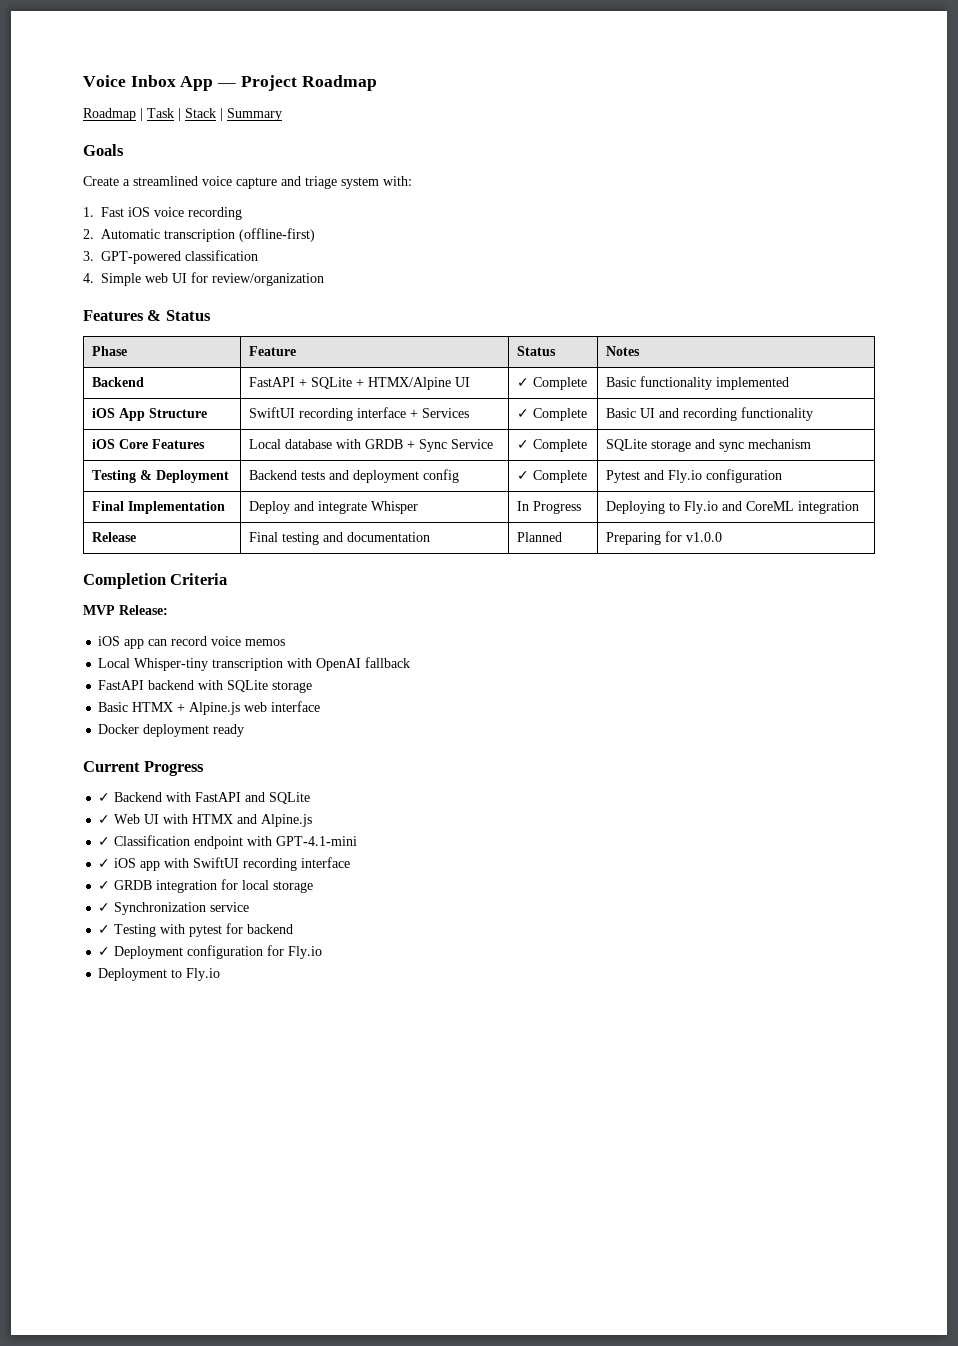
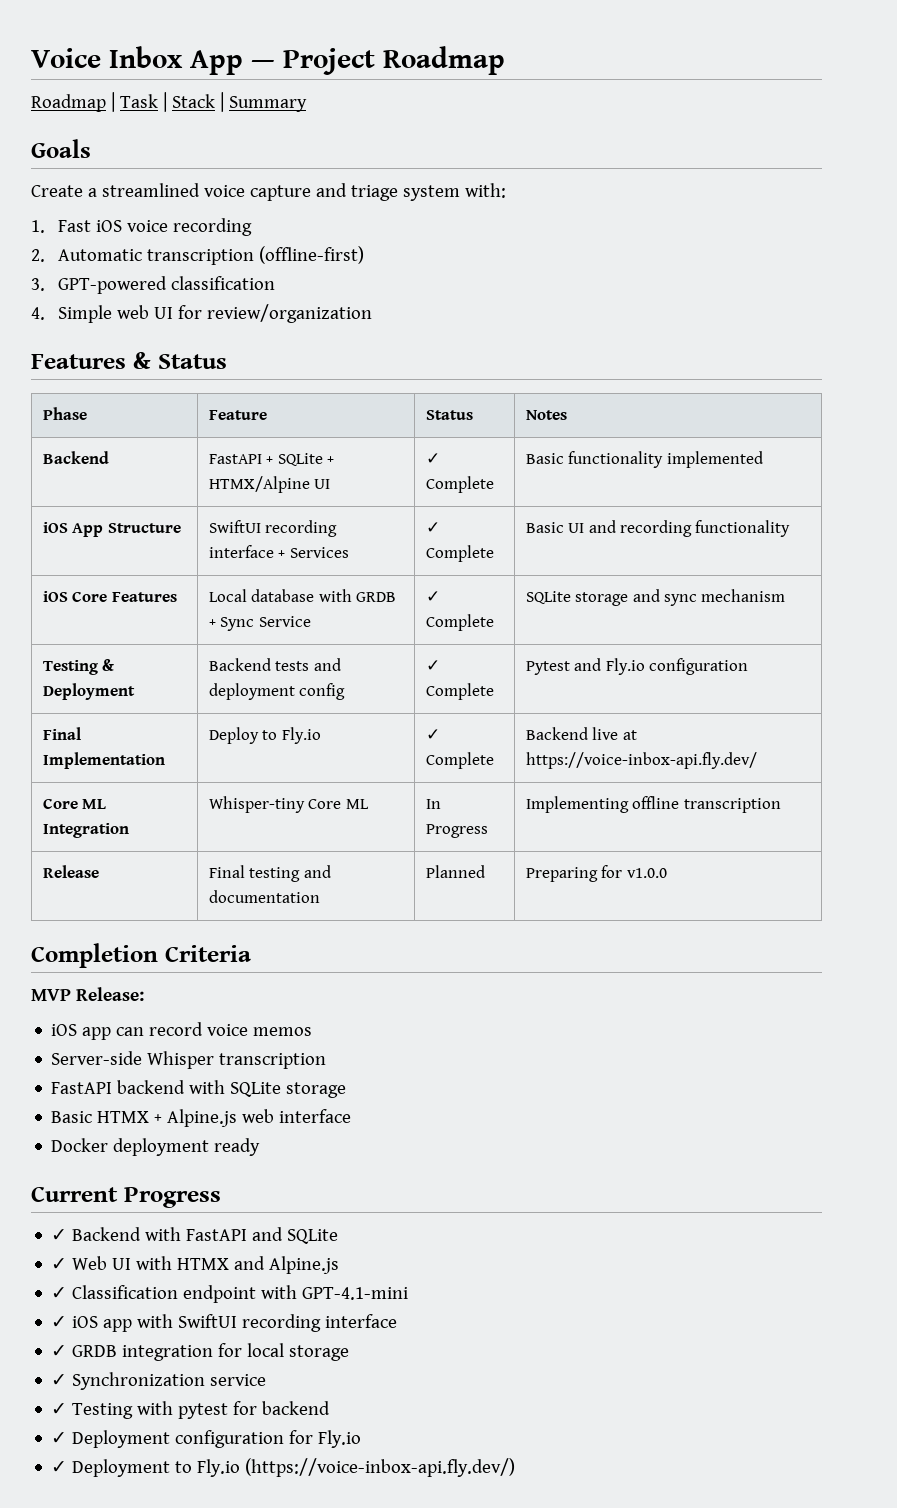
[293,501,418,514] [516,501,581,514] [605,501,859,514] and integrate Whisper | In Progress | Deploying to Fly.io and CoreML integration -> [262,727,321,744] [425,729,440,740] [425,752,494,769] [525,727,637,740] [525,752,757,769] [42,798,107,809] [42,823,129,838] [208,796,369,813] [425,799,441,809] [425,824,488,838] [525,796,781,813] to Fly.io | ✓ Complete | Backend live at https://voice-inbox-api.fly.dev/ // Core ML Integration | Whisper-tiny Core ML | In Progress | Implementing offline transcription
[98,657,411,671] Local Whisper-tiny transcription with OpenAI fallback -> [51,1051,327,1069] Server-side Whisper transcription
(323, 952) none -> [51,1461,68,1473] ✓
(221, 974) none -> [245,1458,516,1477] (https://voice-inbox-api.fly.dev/)

